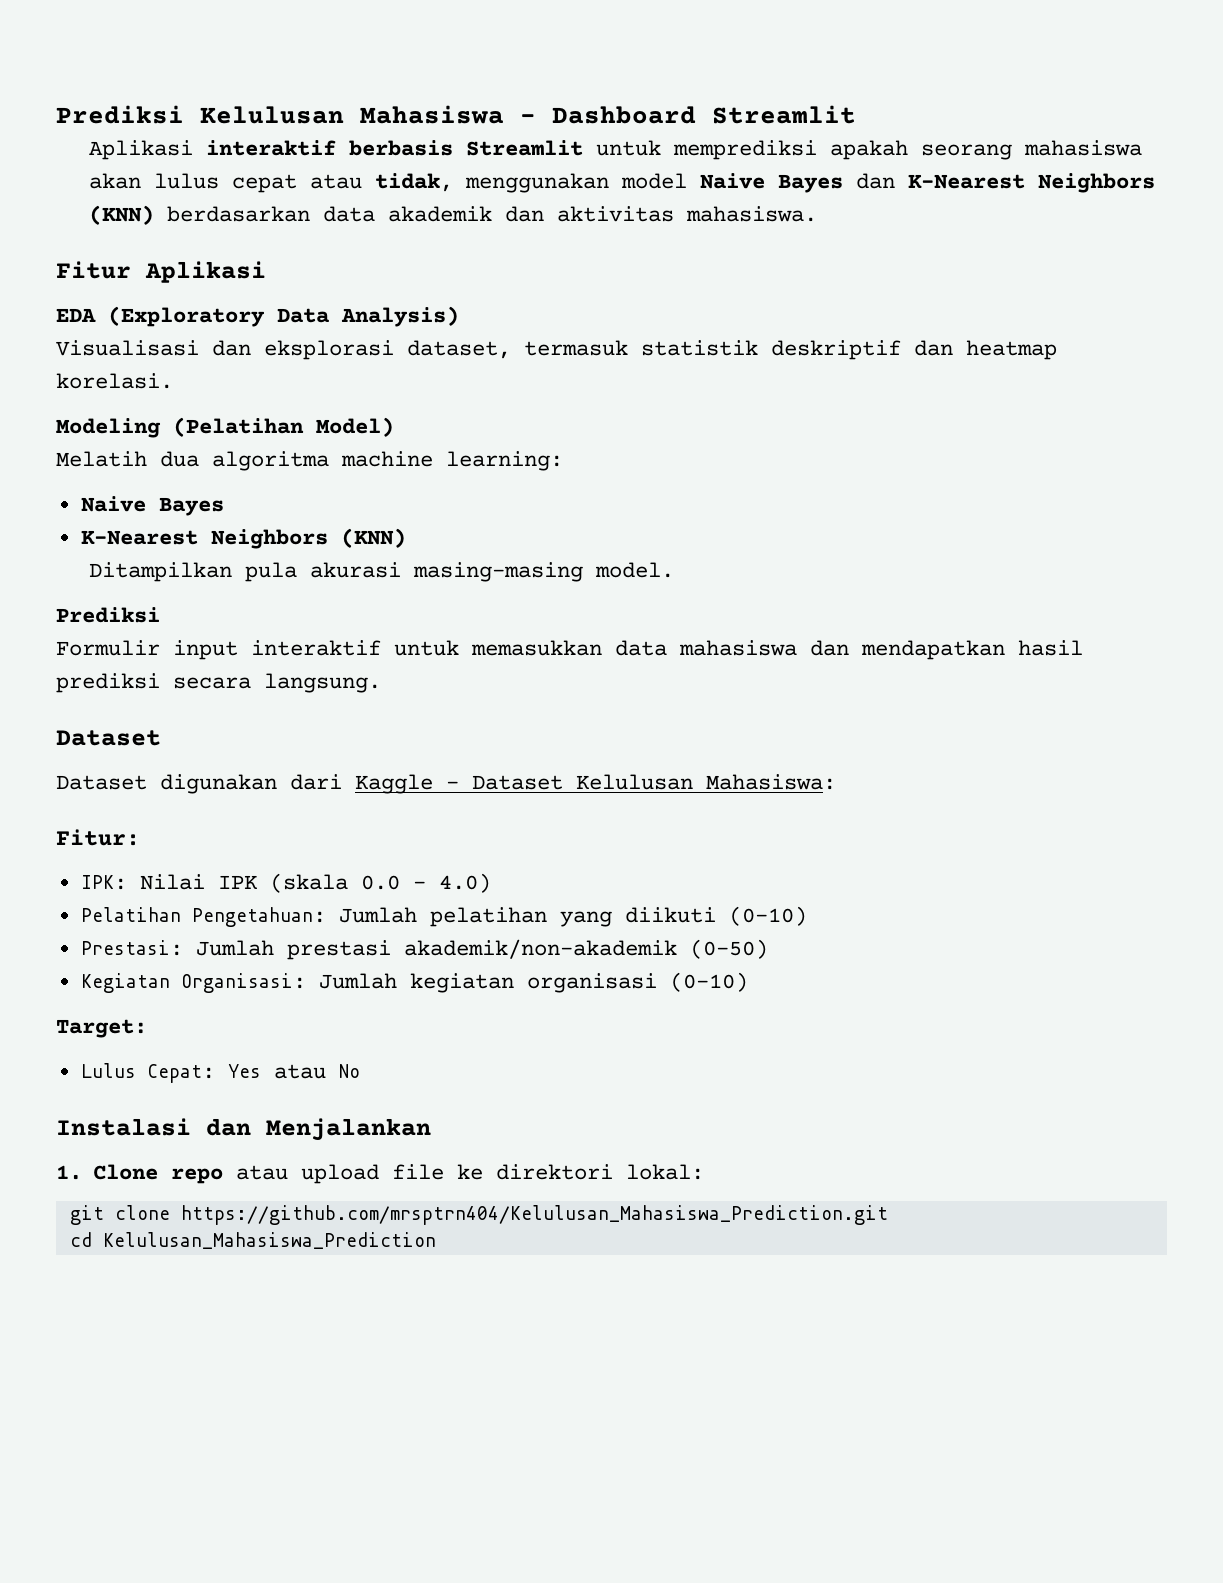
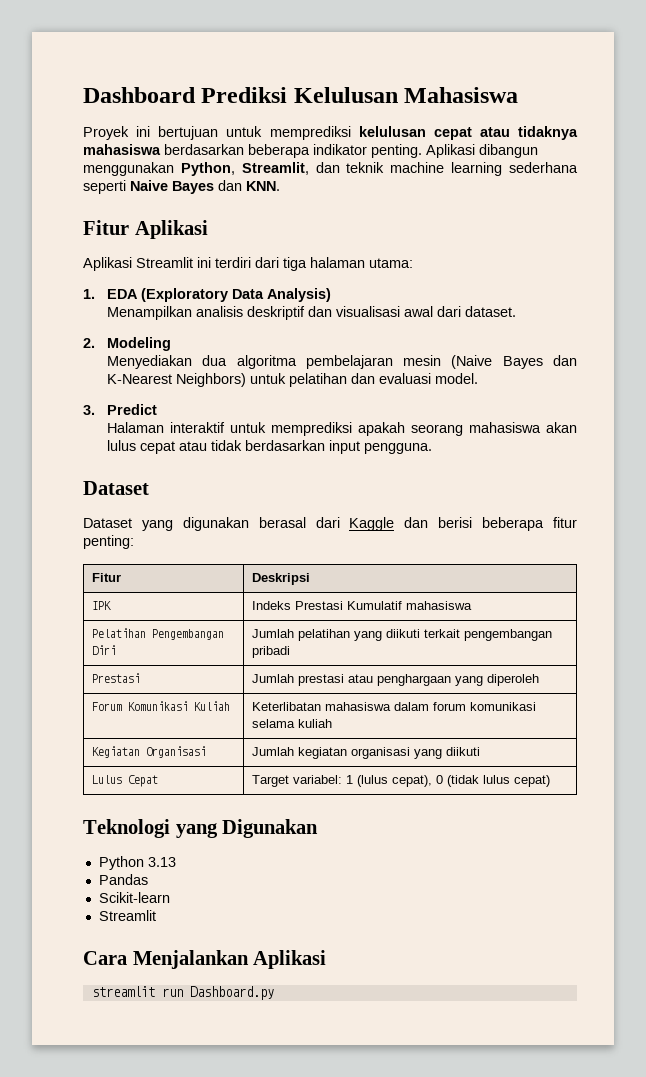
(56, 114) none -> [83,87,196,103] Dashboard
[520,105,856,124] [89,140,584,160] - Dashboard Streamlit // Aplikasi interaktif berbasis Streamlit -> [83,126,578,140] [83,144,538,158] [83,162,578,176] [83,180,280,194] [83,220,208,239] [83,257,413,271] [83,288,332,302] [107,306,517,320] [83,337,172,351] [107,355,577,369] [107,373,479,387] [83,404,158,415] [107,422,226,433] // Proyek ini bertujuan untuk memprediksi kelulusan cepat atau tidaknya mahasiswa berdasarkan beberapa indikator penting. Aplikasi dibangun menggunakan Python, Streamlit, dan teknik machine learning sederhana seperti Naive Bayes dan KNN. // Fitur Aplikasi // Aplikasi Streamlit ini terdiri dari tiga halaman utama: // 1. EDA (Exploratory Data Analysis) // Menampilkan analisis deskriptif dan visualisasi awal dari dataset. // 2. Modeling // Menyediakan dua algoritma pembelajaran mesin (Naive Bayes dan K-Nearest Neighbors) untuk pelatihan dan evaluasi model. // 3. Predict // Halaman interaktif
[375,173,1156,193] [89,205,818,225] [56,261,266,283] [56,306,459,327] [56,340,1057,360] [56,373,173,389] [56,417,394,438] [56,451,563,471] [80,496,224,516] [80,528,406,549] [89,562,675,582] [56,607,160,623] [56,640,1083,660] [56,673,381,693] [56,730,161,746] [56,774,836,794] [56,829,140,846] [80,873,491,893] [80,906,807,927] [80,939,768,960] [80,972,748,993] [56,1019,147,1038] [80,1063,360,1083] [56,1118,431,1141] [56,1164,705,1184] [69,1205,888,1225] [69,1232,436,1249] tidak, menggunakan model Naive Bayes dan K-Nearest Neighbors (KNN) berdasarkan data akademik dan aktivitas mahasiswa. // Fitur Aplikasi // EDA (Exploratory Data Analysis) // Visualisasi dan eksplorasi dataset, termasuk statistik deskriptif dan heatmap korelasi. // Modeling (Pelatihan Model) // Melatih dua algoritma machine learning: // Naive Bayes // K-Nearest Neighbors (KNN) // Ditampilkan pula akurasi masing-masing model. // Prediksi // Formulir input interaktif untuk memasukkan data mahasiswa dan mendapatkan hasil prediksi secara langsung. // Dataset // Dataset digunakan dari Kaggle - Dataset Kelulusan Mahasiswa: // Fitur: // IPK: Nilai IPK (skala 0.0 - 4.0) // Pelatihan Pengetahuan: Jumlah pelatihan yang diikuti (0-10) // Prestasi: Jumlah prestasi akademik/non-akademik (0-50) // Kegiatan Organisasi: Jumlah kegiatan organisasi (0-10) // Target: // Lulus Cepat: Yes atau No // Instalasi dan Menjalankan // 1. Clone repo atau upload file ke direktori lokal: // git clone https://github.com/mrsptrn404/Kelulusan_Mahasiswa_Prediction.git // cd Kelulusan_Mahasiswa_Prediction -> [211,440,433,454] [83,481,149,495] [83,517,578,531] [83,535,134,549] [92,573,122,582] [252,573,311,585] [92,601,112,610] [252,601,473,610] [92,628,225,640] [92,645,117,655] [252,629,553,641] [252,646,291,658] [92,673,141,683] [252,674,540,686] [92,701,231,711] [252,702,537,711] [252,719,333,728] [92,746,207,758] [252,747,481,759] [92,775,159,787] [252,775,551,787] [83,819,319,838] [98,856,176,870] [98,874,148,885] [98,892,170,903] [98,910,156,921] [83,950,327,969] [91,986,274,1000] tidak berdasarkan input pengguna. // Dataset // Dataset yang digunakan berasal dari Kaggle dan berisi beberapa fitur penting: // Fitur | Deskripsi // IPK | Indeks Prestasi Kumulatif mahasiswa // Pelatihan Pengembangan Diri | Jumlah pelatihan yang diikuti terkait pengembangan pribadi // Prestasi | Jumlah prestasi atau penghargaan yang diperoleh // Forum Komunikasi Kuliah | Keterlibatan mahasiswa dalam forum komunikasi selama kuliah // Kegiatan Organisasi | Jumlah kegiatan organisasi yang diikuti // Lulus Cepat | Target variabel: 1 (lulus cepat), 0 (tidak lulus cepat) // Teknologi yang Digunakan // Python 3.13 // Pandas // Scikit-learn // Streamlit // Cara Menjalankan Aplikasi // streamlit run Dashboard.py

